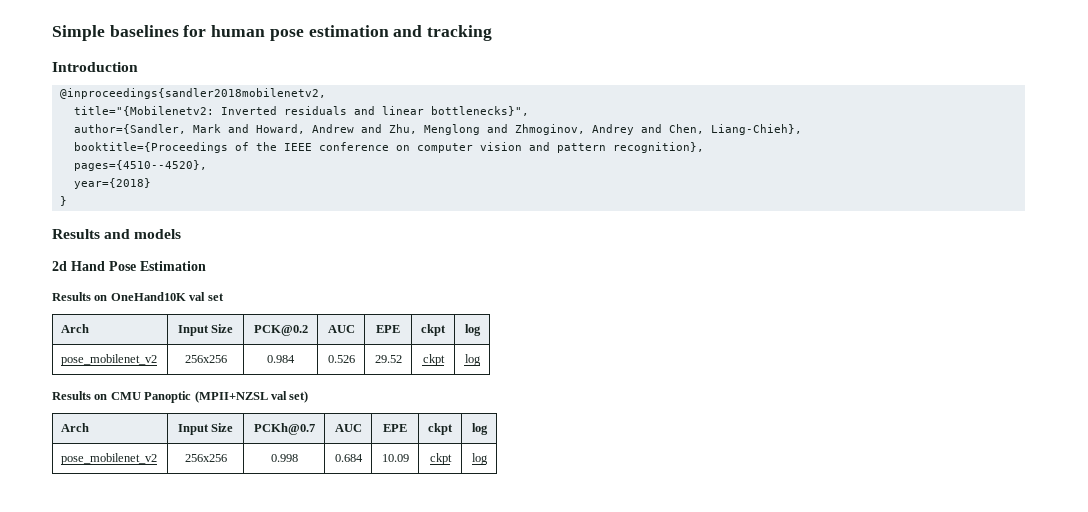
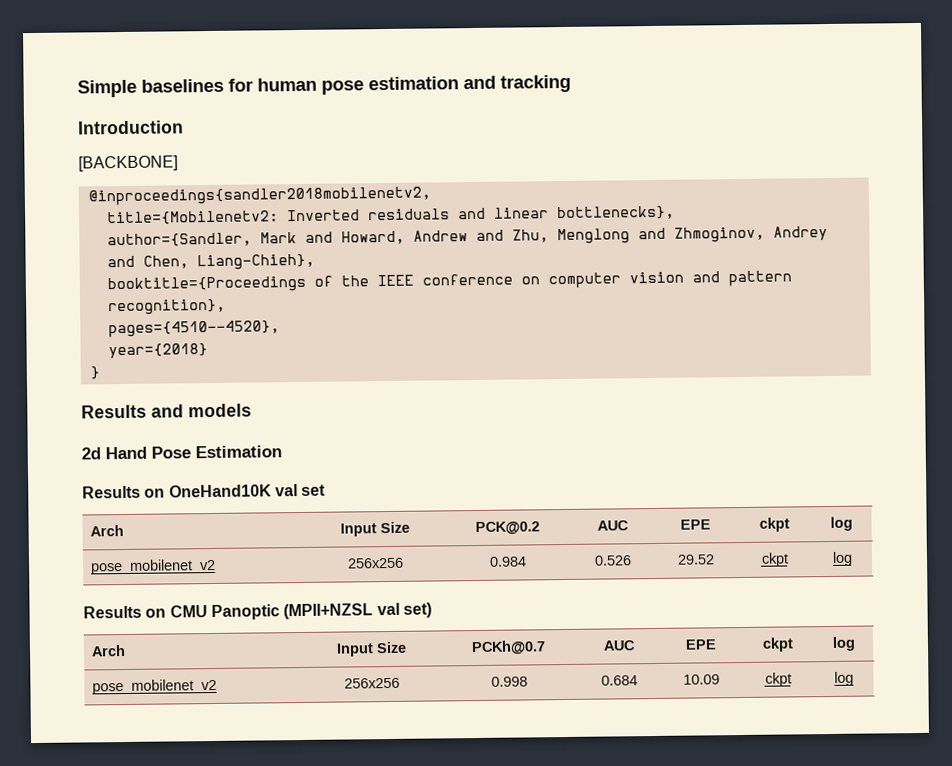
(138, 67) none -> [78,155,178,172] // [BACKBONE]
[73,106,214,116] title="{Mobilenetv2: -> [106,210,279,226] title={Mobilenetv2:
[430,106,529,116] bottlenecks}", -> [556,205,675,221] bottlenecks},

